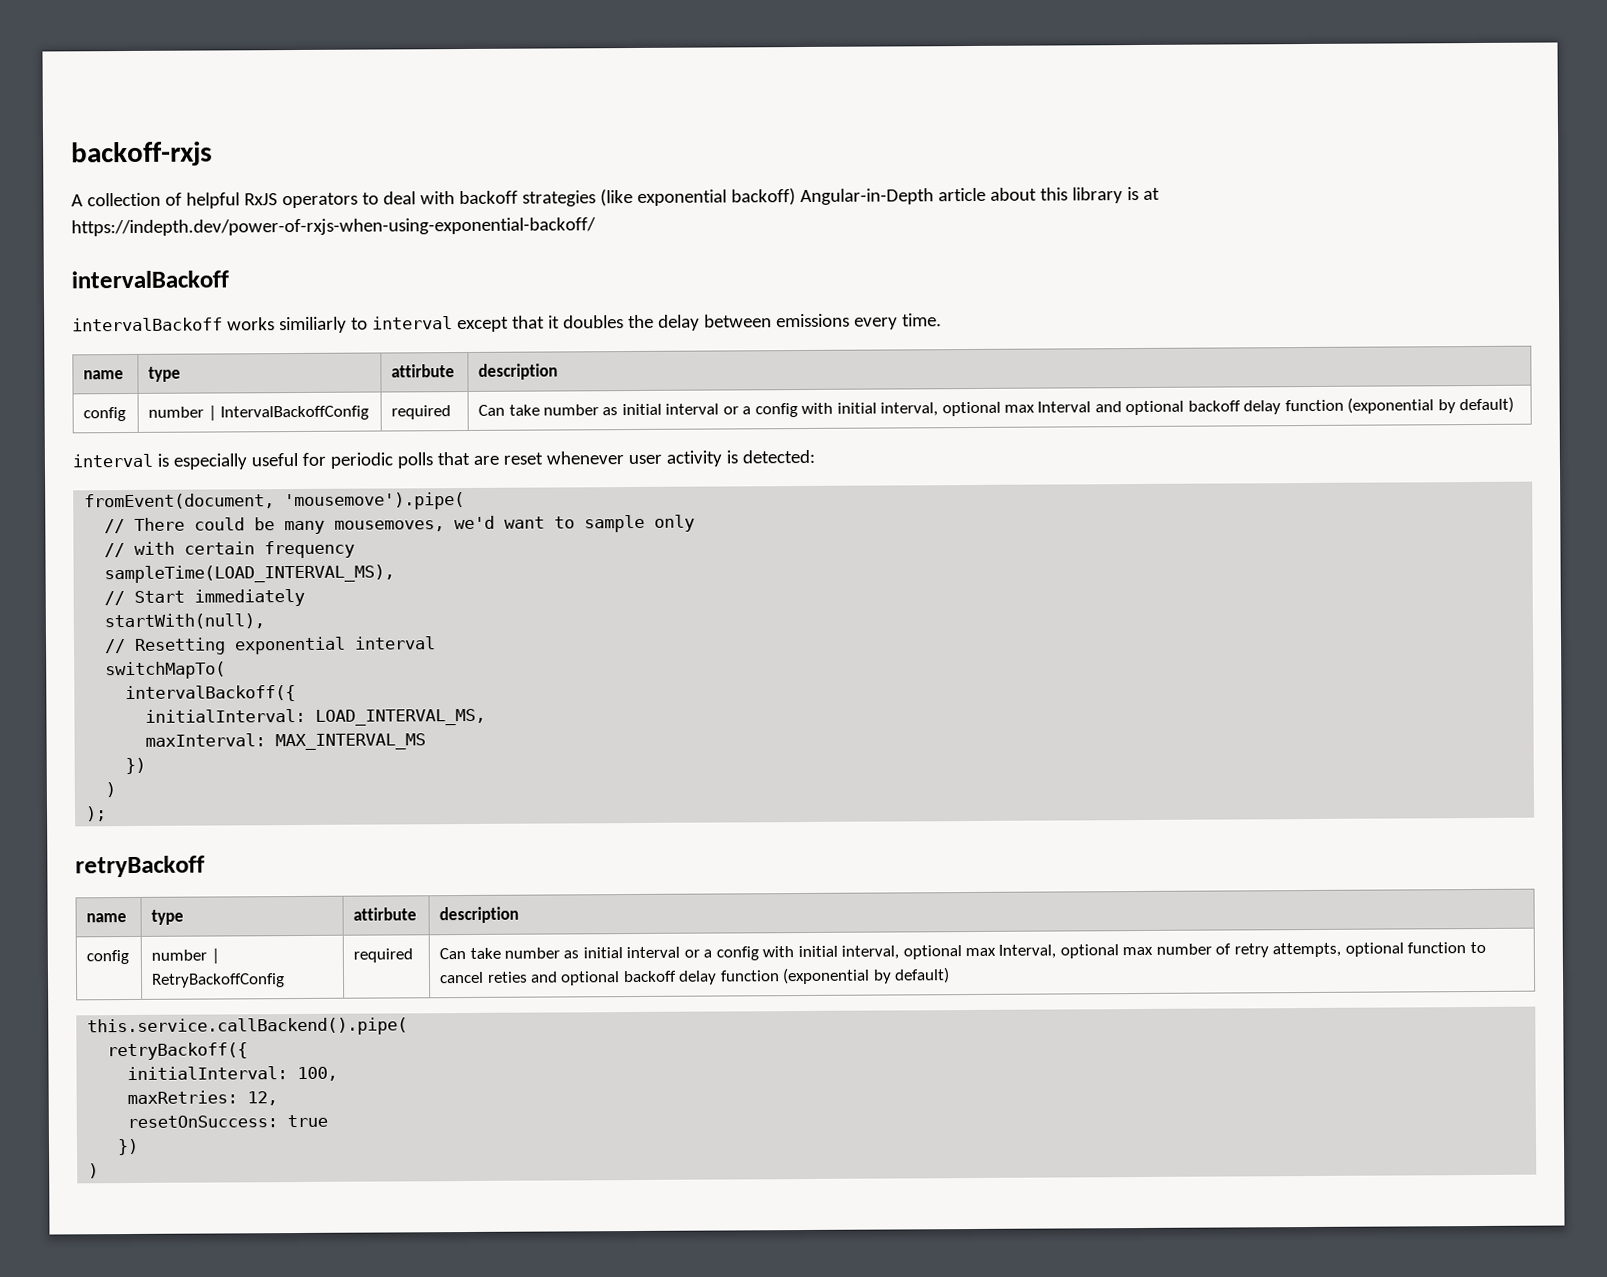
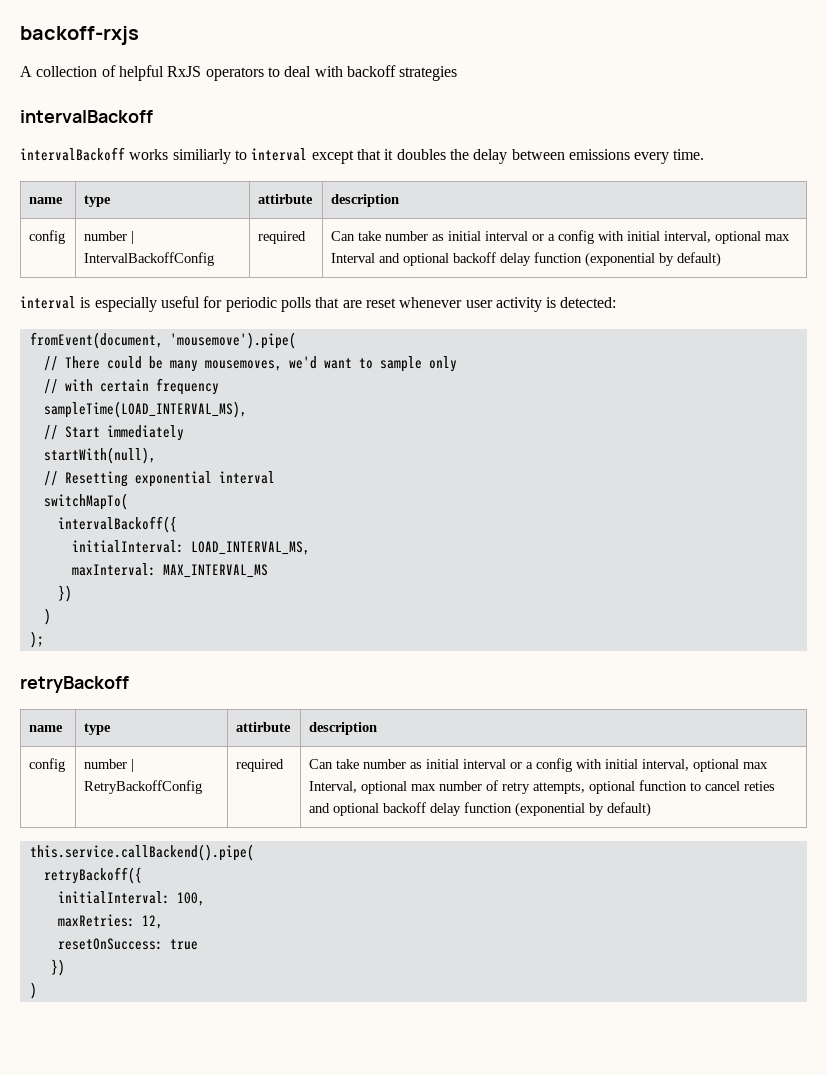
[599,187,1160,207] [71,217,596,237] (like exponential backoff) Angular-in-Depth article about this library is at https://indepth.dev/power-of-rxjs-when-using-exponential-backoff/ -> (458, 73) none

